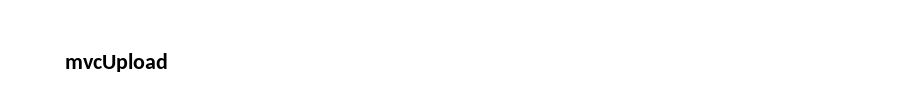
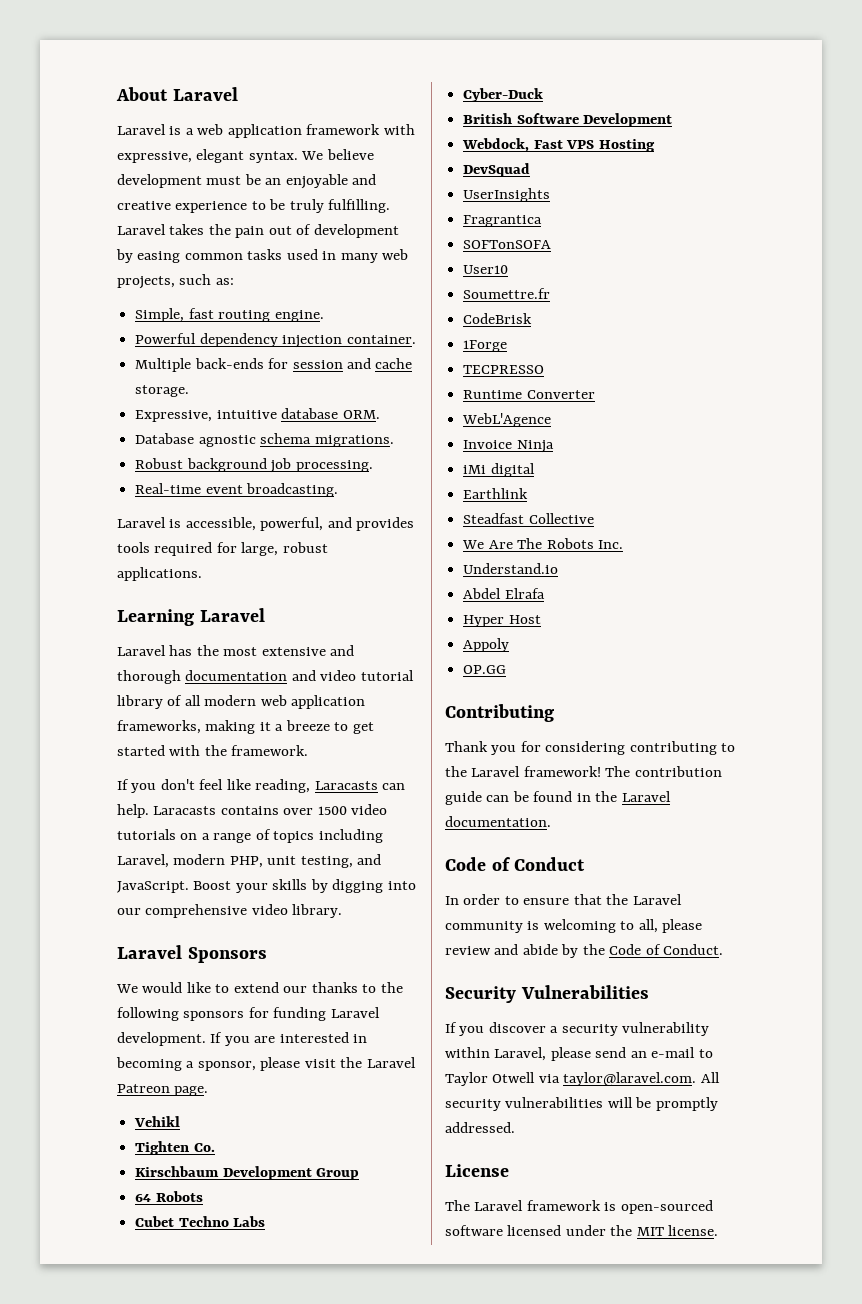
[65,53,168,72] mvcUpload -> [116,87,238,101] [117,124,415,138] [117,149,374,163] [117,174,377,189] [117,199,391,213] [117,224,399,238] [116,249,409,263] [117,274,234,289] [135,308,324,322] [135,333,416,348] [135,358,413,372] [135,385,190,397] [135,408,380,422] [135,433,394,447] [135,458,373,473] [135,483,339,497] [117,517,415,531] [117,542,328,556] [117,567,202,581] [117,608,265,626] [117,645,355,656] [117,670,414,684] [117,695,366,709] [117,720,374,734] [117,745,309,756] [117,779,406,793] [117,804,388,818] [117,829,383,843] [117,854,382,868] [117,879,416,893] [117,904,343,918] [117,945,267,963] [116,982,403,993] [117,1007,380,1021] [117,1032,368,1046] [116,1057,416,1071] [117,1084,209,1096] [134,1116,181,1127] [135,1141,215,1155] [135,1166,360,1180] [135,1191,203,1202] [135,1216,266,1227] [463,88,544,102] [463,113,673,127] [462,138,655,152] [463,163,531,177] [463,188,551,202] [463,215,543,227] [463,240,552,249] [463,265,509,274] [463,288,551,299] [463,313,533,324] [463,340,508,352] [463,365,545,374] [463,390,595,399] [462,413,552,427] [463,440,554,453] [463,463,535,477] [463,488,529,499] [463,513,594,524] [462,538,623,549] [463,563,559,574] [463,588,545,599] [463,615,541,627] [463,638,510,652] [463,665,507,674] [445,704,554,722] [445,741,736,755] [445,766,722,777] [445,791,671,805] [445,816,551,827] [445,857,586,871] [445,894,682,905] [445,919,703,933] [445,944,724,958] [445,985,649,1003] [445,1022,710,1036] [445,1047,713,1061] [445,1072,720,1086] [445,1097,718,1111] [445,1122,515,1133] [445,1164,509,1177] [445,1200,713,1214] [445,1225,719,1236] About Laravel // Laravel is a web application framework with expressive, elegant syntax. We believe development must be an enjoyable and creative experience to be truly fulfilling. Laravel takes the pain out of development by easing common tasks used in many web projects, such as: // Simple, fast routing engine. // Powerful dependency injection container. // Multiple back-ends for session and cache storage. // Expressive, intuitive database ORM. // Database agnostic schema migrations. // Robust background job processing. // Real-time event broadcasting. // Laravel is accessible, powerful, and provides tools required for large, robust applications. // Learning Laravel // Laravel has the most extensive and thorough documentation and video tutorial library of all modern web application frameworks, making it a breeze to get started with the framework. // If you don't feel like reading, Laracasts can help. Laracasts contains over 1500 video tutorials on a range of topics including Laravel, modern PHP, unit testing, and JavaScript. Boost your skills by digging into our comprehensive video library. // Laravel Sponsors // We would like to extend our thanks to the following sponsors for funding Laravel development. If you are interested in becoming a sponsor, please visit the Laravel Patreon page. // Vehikl // Tighten Co. // Kirschbaum Development Group // 64 Robots // Cubet Techno Labs // Cyber-Duck // British Software Development // Webdock, Fast VPS Hosting // DevSquad // UserInsights // Fragrantica // SOFTonSOFA // User10 // Soumettre.fr // CodeBrisk // 1Forge // TECPRESSO // Runtime Converter // WebL'Agence // Invoice Ninja // iMi digital // Earthlink // Steadfast Collective // We Are The Robots Inc. // Understand.io // Abdel Elrafa // Hyper Host // Appoly // OP.GG // Contributing // Thank you for considering contributing to the Laravel framework! The contribution guide can be found in the Laravel documentation. // Code of Conduct // In order to ensure that the Laravel community is welcoming to all, please review and abide by the Code of Conduct. // Security Vulnerabilities // If you discover a security vulnerability within Laravel, please send an e-mail to Taylor Otwell via taylor@laravel.com. All security vulnerabilities will be promptly addressed. // License // The Laravel framework is open-sourced software licensed under the MIT license.

